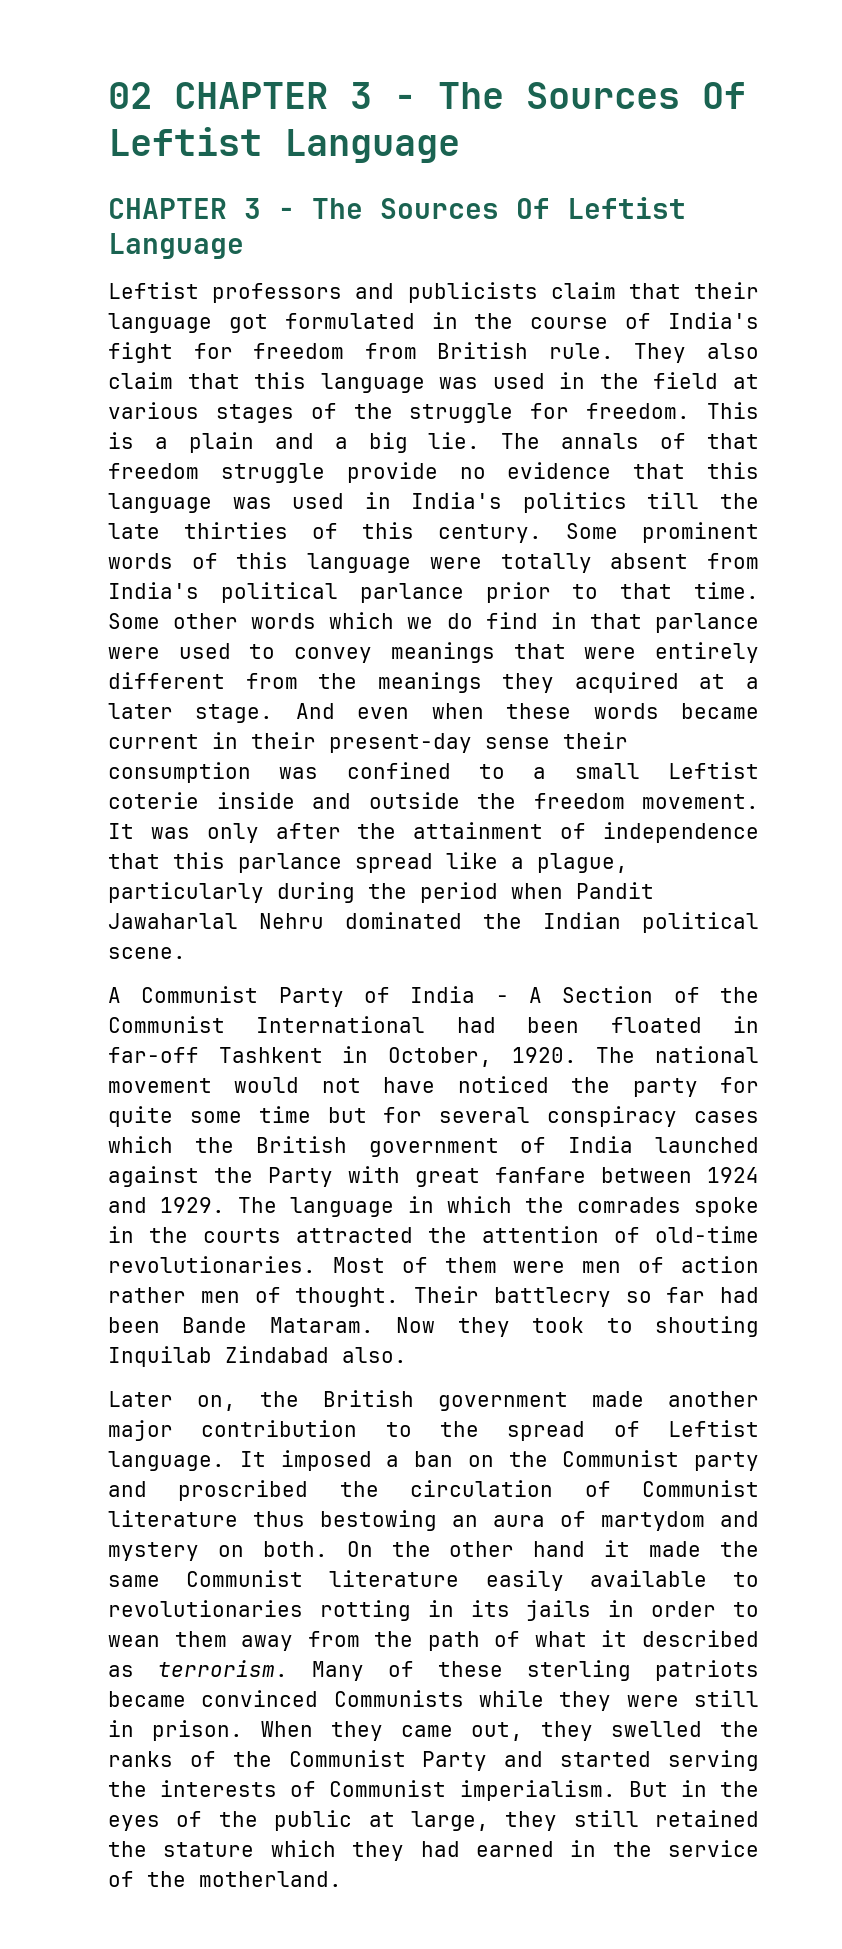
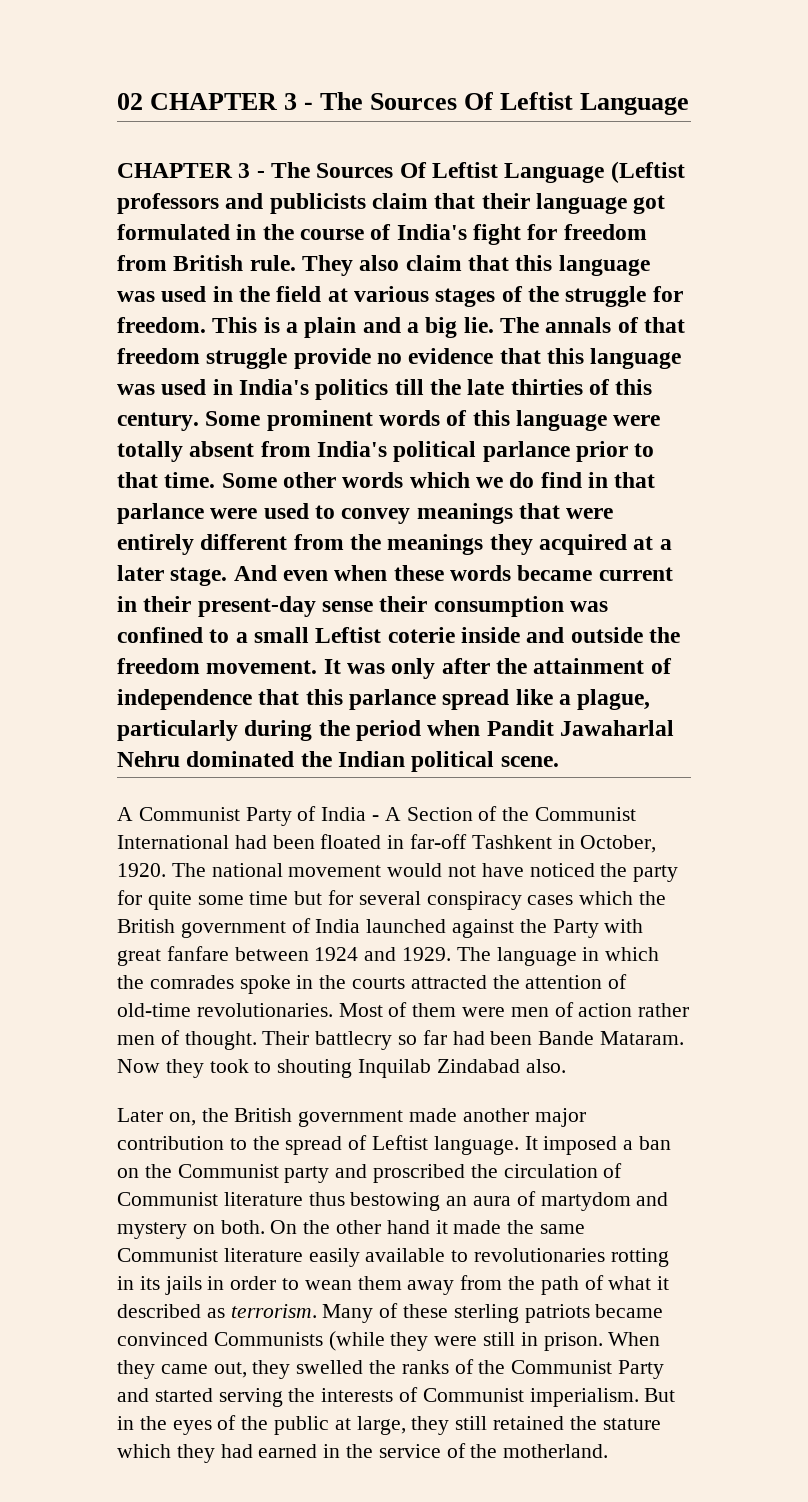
[108,282,199,299] // Leftist -> [610,161,685,183] (Leftist
[478,1690,544,1707] while -> [328,1331,385,1351] (while

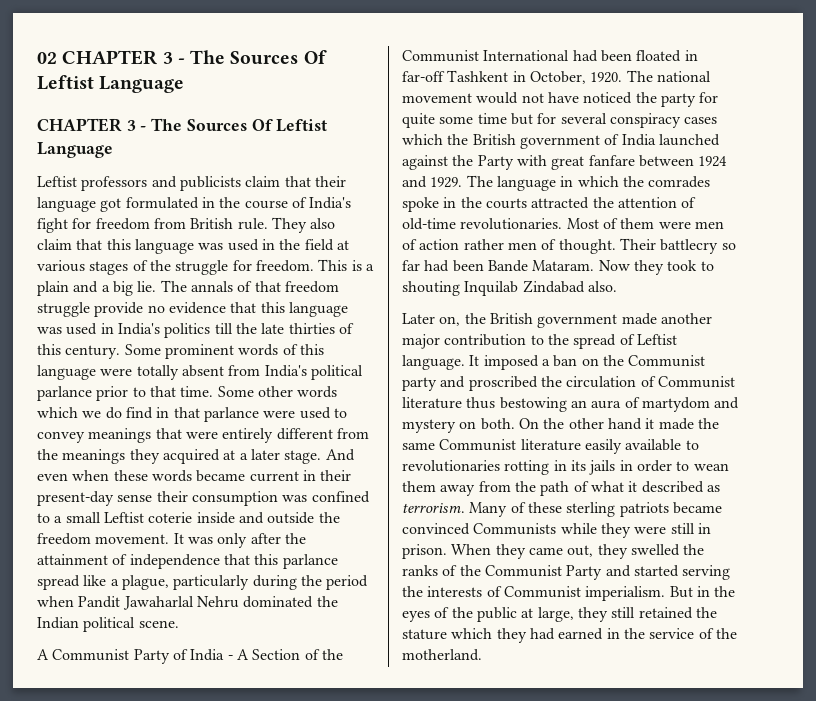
[610,161,685,183] (Leftist -> [37,176,77,187] // Leftist
[328,1331,385,1351] (while -> [560,523,597,534] while

